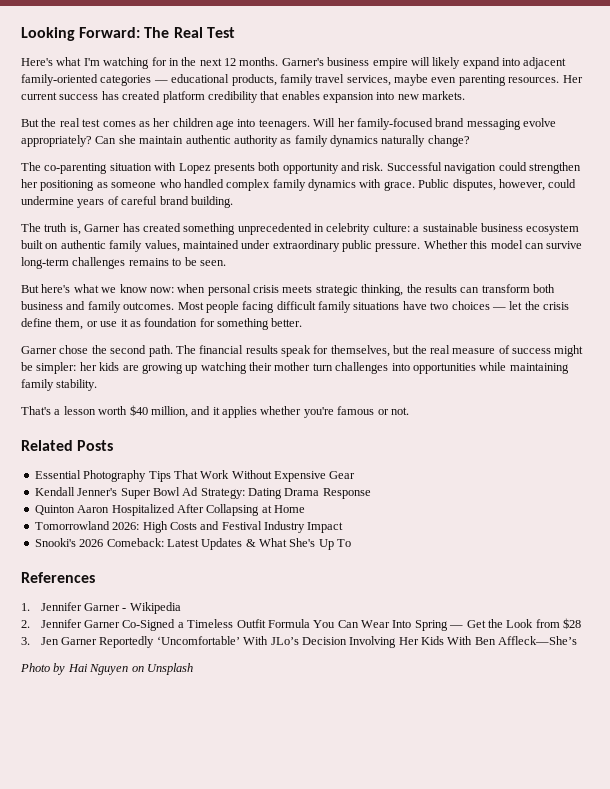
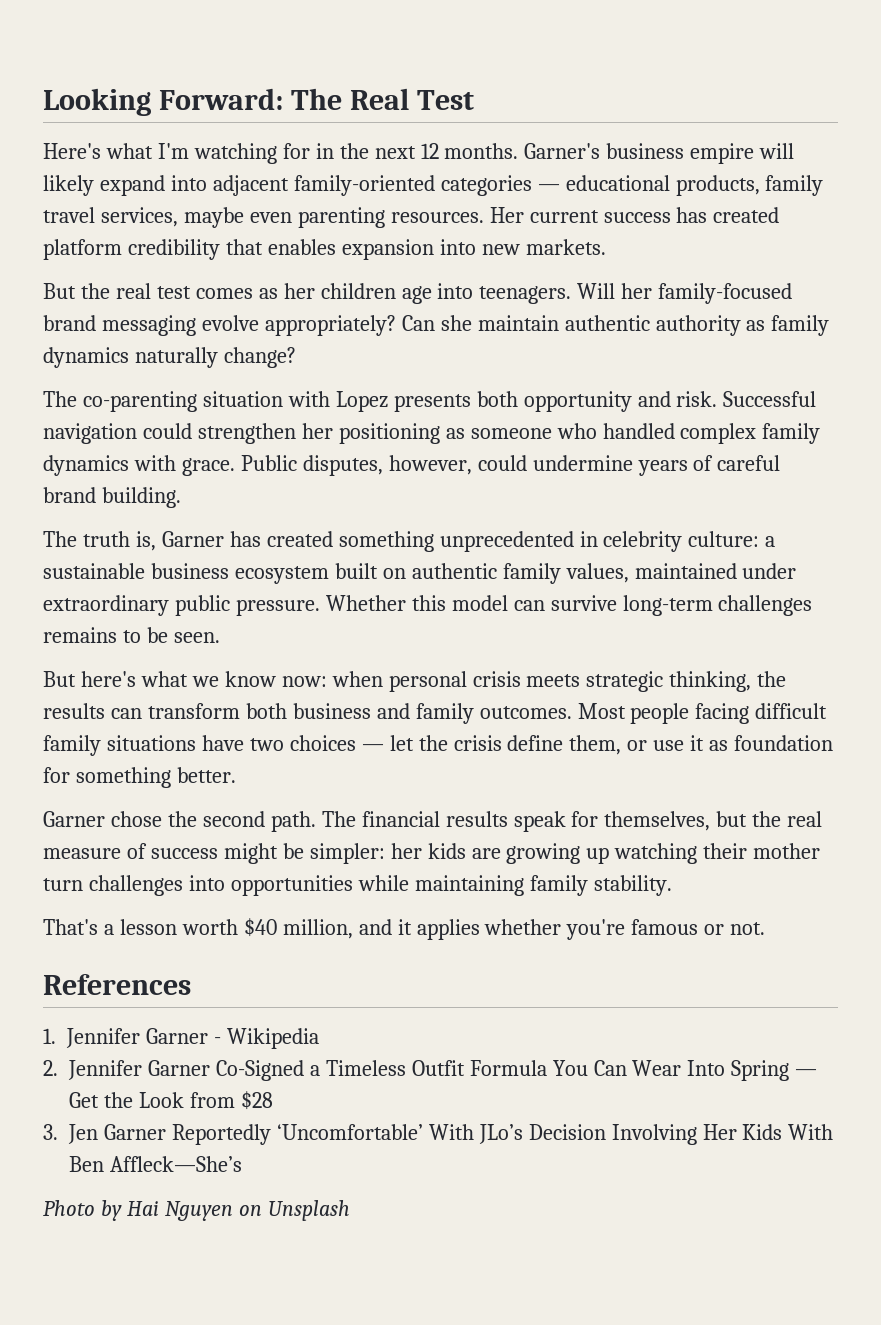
[21,440,114,451] [34,470,356,482] [34,487,371,499] [34,504,305,516] [34,521,344,533] [34,538,352,550] // Related Posts // Essential Photography Tips That Work Without Expensive Gear // Kendall Jenner's Super Bowl Ad Strategy: Dating Drama Response // Quinton Aaron Hospitalized After Collapsing at Home // Tomorrowland 2026: High Costs and Festival Industry Impact // Snooki's 2026 Comeback: Latest Updates & What She's Up To -> (766, 928) none

